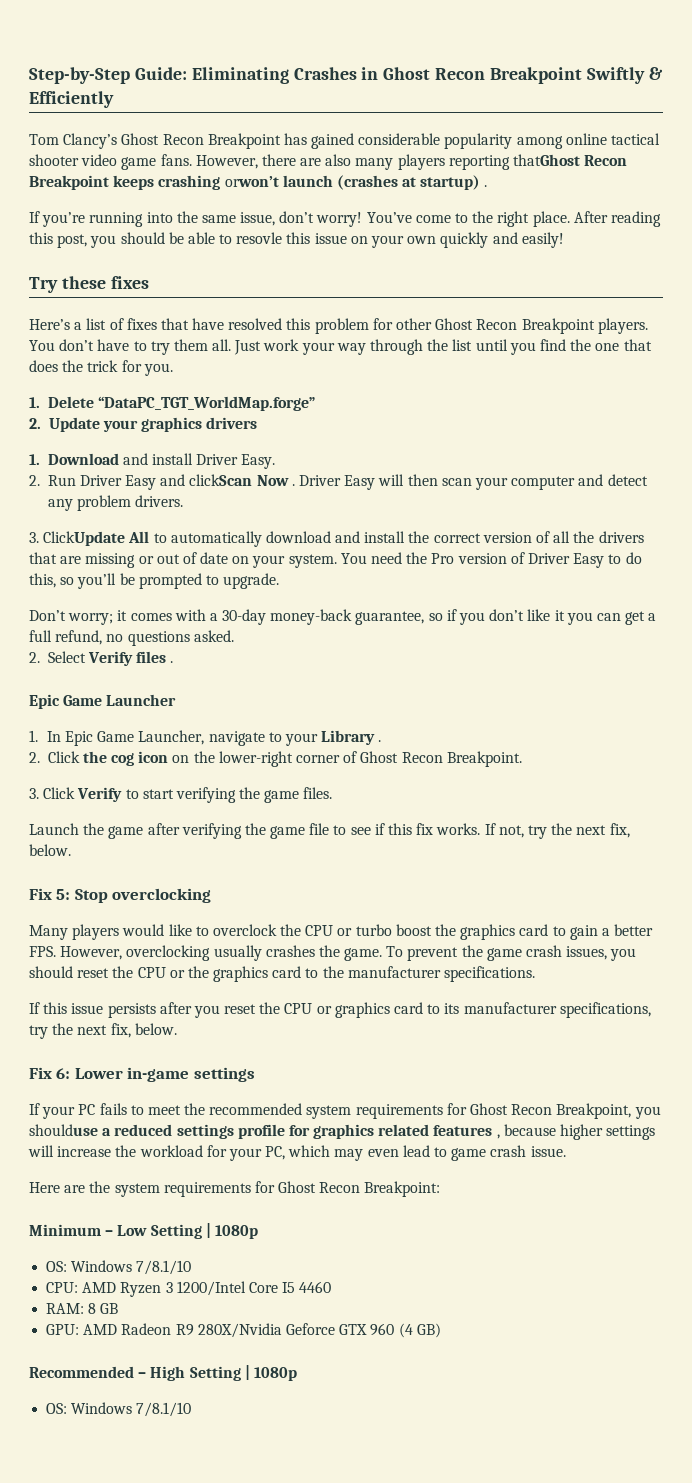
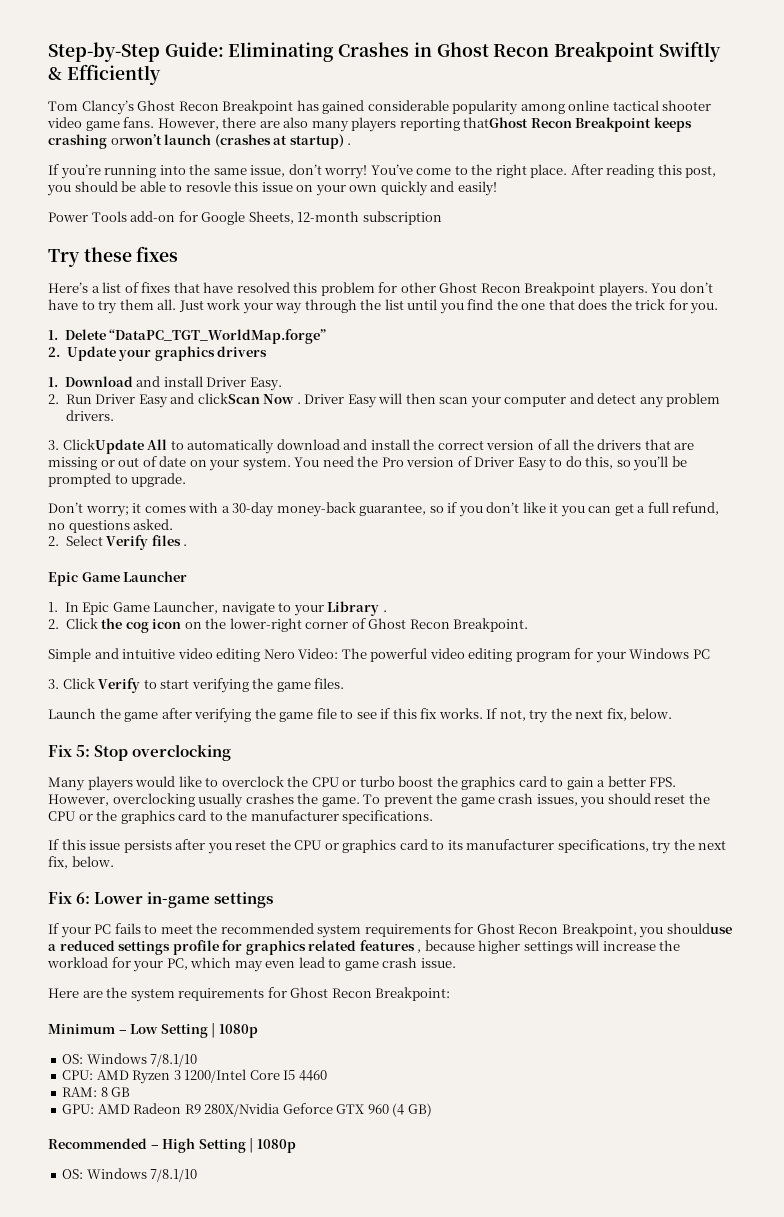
(564, 240) none -> [48,211,442,225] // Power Tools add-on for Google Sheets, 12-month subscription
(522, 759) none -> [48,648,710,663] // Simple and intuitive video editing Nero Video: The powerful video editing program for your Windows PC

